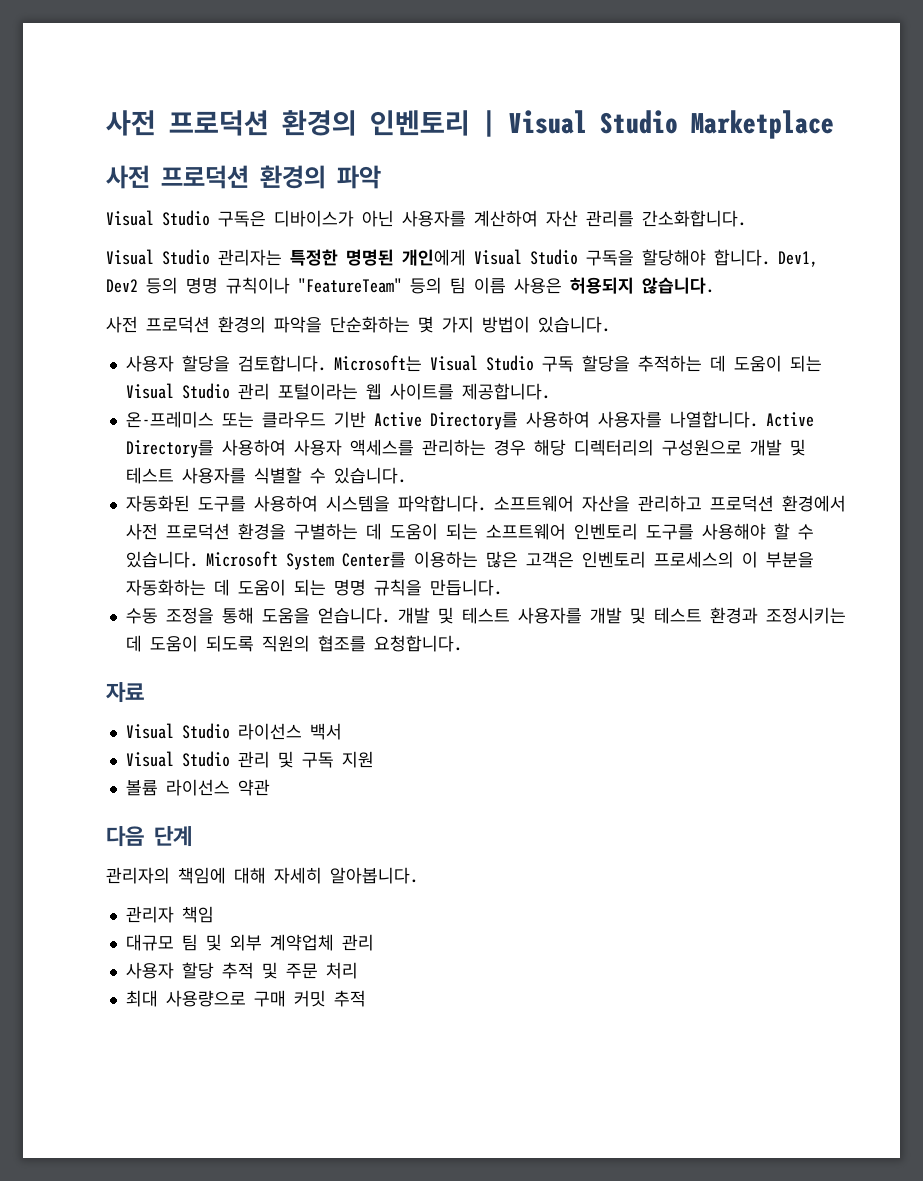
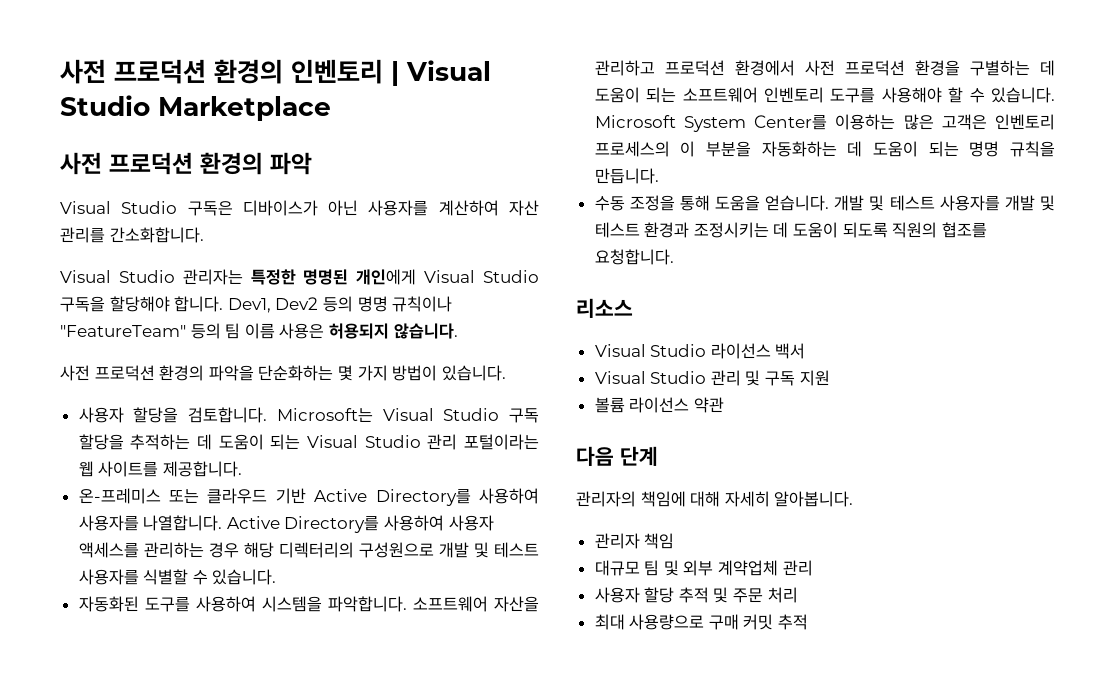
[106,682,144,703] 자료 -> [576,298,633,318] 리소스

